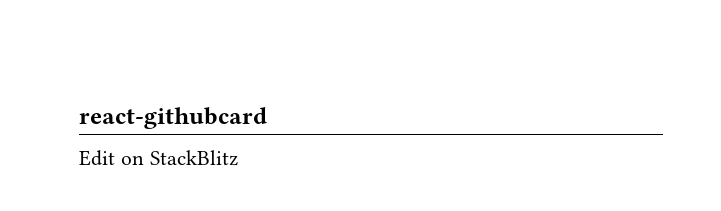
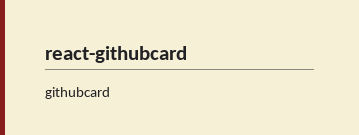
[79,150,238,166] Edit on StackBlitz -> [45,87,110,99] githubcard

